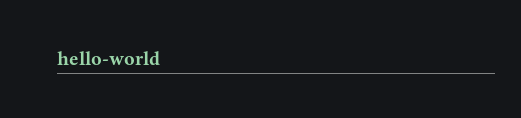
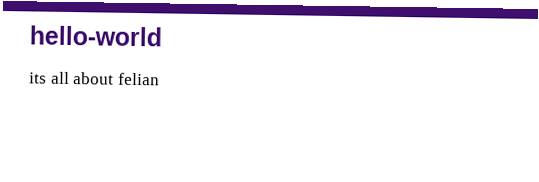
(160, 58) none -> [29,71,160,86] // its all about felian

